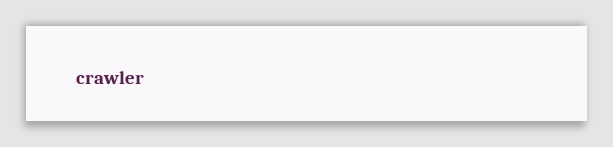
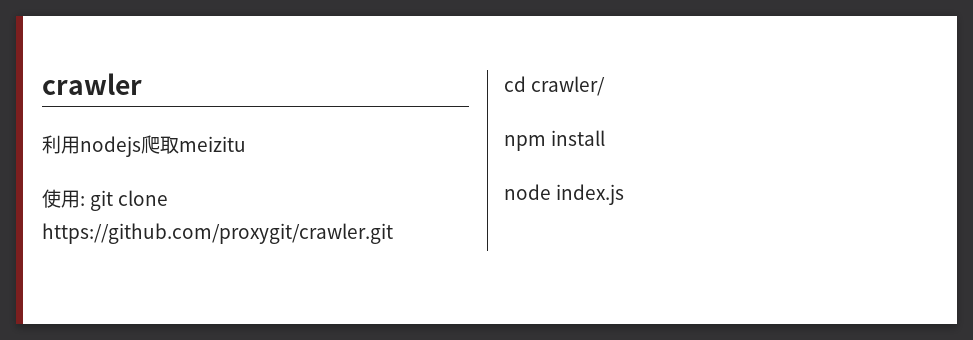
(144, 77) none -> [42,135,246,157] [42,189,169,211] [42,223,393,244] [504,76,606,96] [504,130,606,151] [504,184,625,205] // 利用nodejs爬取meizitu // 使用: git clone https://github.com/proxygit/crawler.git // cd crawler/ // npm install // node index.js

